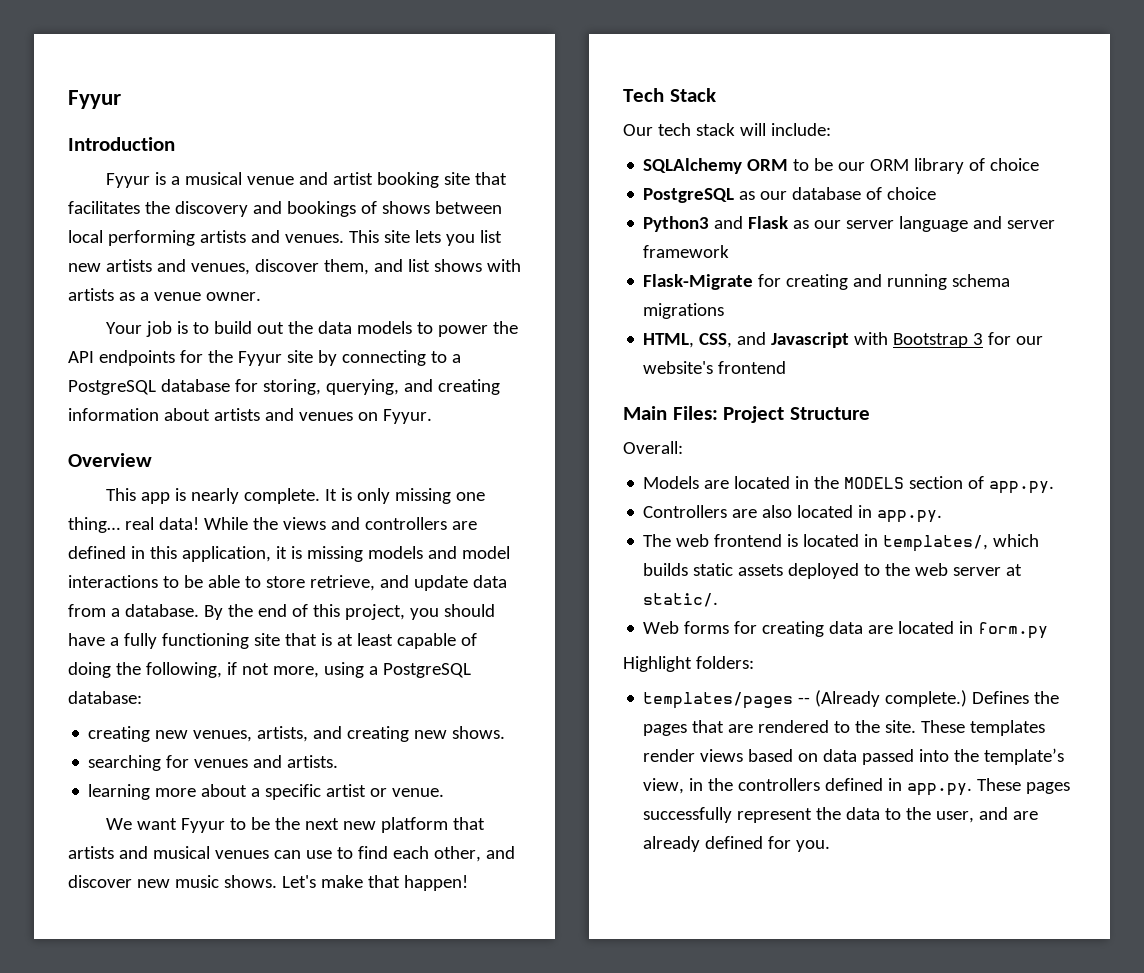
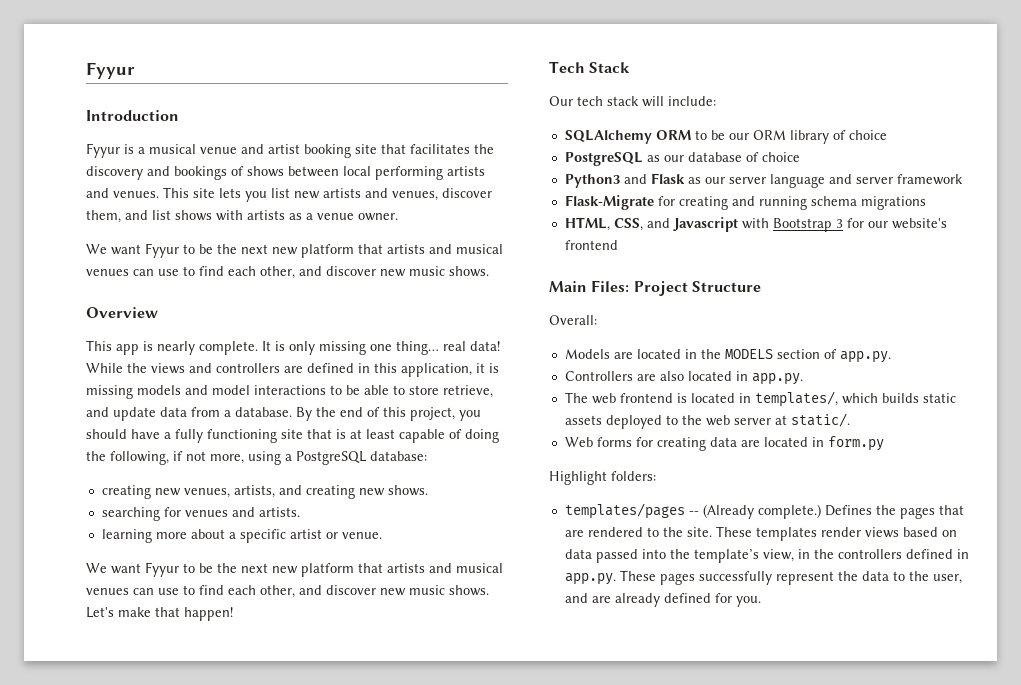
[105,321,518,337] [68,350,461,366] [68,379,500,395] [68,408,432,424] Your job is to build out the data models to power the API endpoints for the Fyyur site by connecting to a PostgreSQL database for storing, querying, and creating information about artists and venues on Fyyur. -> [86,243,503,258] [86,266,489,279] We want Fyyur to be the next new platform that artists and musical venues can use to find each other, and discover new music shows.

